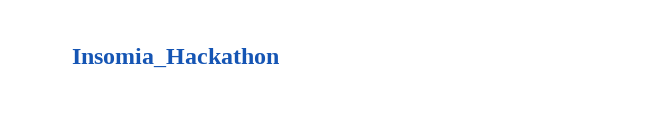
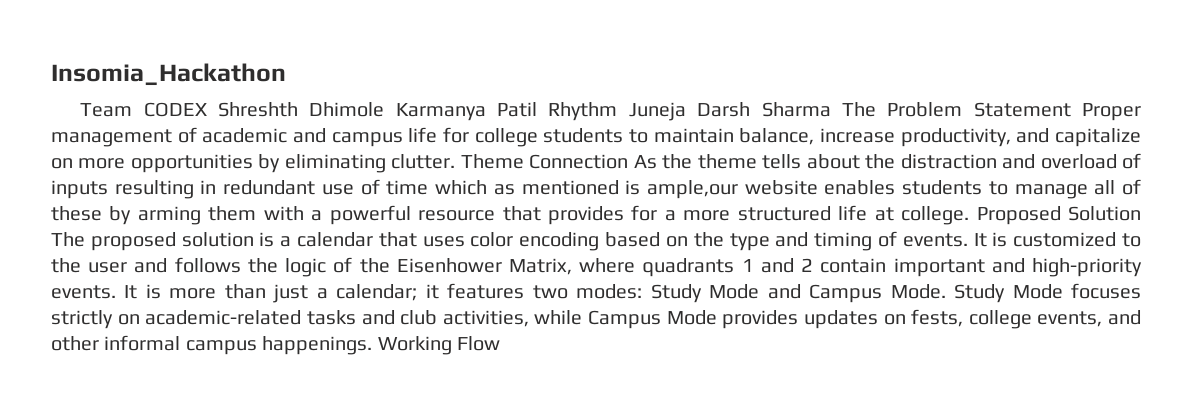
(279, 58) none -> [80,102,1142,121] [51,127,1141,147] [51,153,1142,173] [51,179,1141,199] [51,205,1141,225] [51,231,1142,251] [51,257,1142,277] [51,283,1142,303] [51,309,1141,329] [51,335,500,355] // Team CODEX Shreshth Dhimole Karmanya Patil Rhythm Juneja Darsh Sharma The Problem Statement Proper management of academic and campus life for college students to maintain balance, increase productivity, and capitalize on more opportunities by eliminating clutter. Theme Connection As the theme tells about the distraction and overload of inputs resulting in redundant use of time which as mentioned is ample,our website enables students to manage all of these by arming them with a powerful resource that provides for a more structured life at college. Proposed Solution The proposed solution is a calendar that uses color encoding based on the type and timing of events. It is customized to the user and follows the logic of the Eisenhower Matrix, where quadrants 1 and 2 contain important and high-priority events. It is more than just a calendar; it features two modes: Study Mode and Campus Mode. Study Mode focuses strictly on academic-related tasks and club activities, while Campus Mode provides updates on fests, college events, and other informal campus happenings. Working Flow

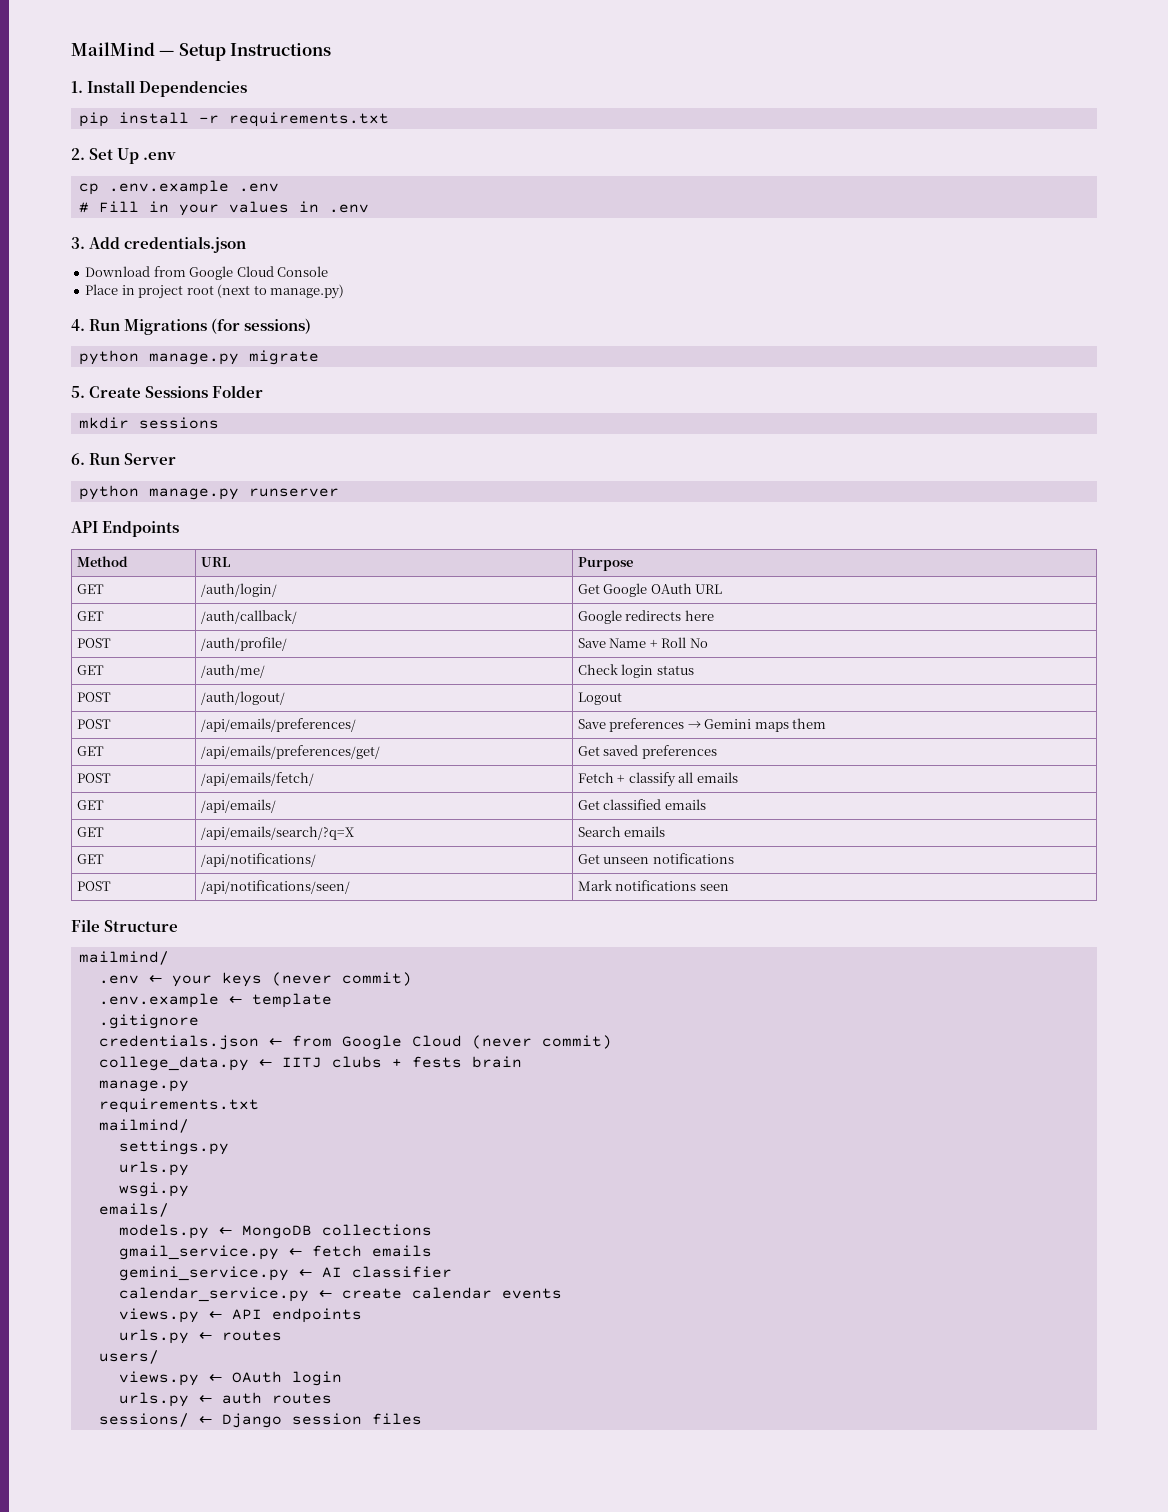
[51,63,286,86] [80,102,1142,121] [51,127,1141,147] [51,153,1142,173] [51,179,1141,199] [51,205,1141,225] [51,231,1142,251] [51,257,1142,277] [51,283,1142,303] [51,309,1141,329] [51,335,500,355] Insomia_Hackathon // Team CODEX Shreshth Dhimole Karmanya Patil Rhythm Juneja Darsh Sharma The Problem Statement Proper management of academic and campus life for college students to maintain balance, increase productivity, and capitalize on more opportunities by eliminating clutter. Theme Connection As the theme tells about the distraction and overload of inputs resulting in redundant use of time which as mentioned is ample,our website enables students to manage all of these by arming them with a powerful resource that provides for a more structured life at college. Proposed Solution The proposed solution is a calendar that uses color encoding based on the type and timing of events. It is customized to the user and follows the logic of the Eisenhower Matrix, where quadrants 1 and 2 contain important and high-priority events. It is more than just a calendar; it features two modes: Study Mode and Campus Mode. Study Mode focuses strictly on academic-related tasks and club activities, while Campus Mode provides updates on fests, college events, and other informal campus happenings. Working Flow -> [71,42,332,61] [71,80,248,97] [78,112,389,127] [71,148,177,164] [78,180,279,195] [78,201,369,216] [71,236,247,253] [85,266,329,280] [85,284,345,299] [71,318,312,335] [78,350,319,365] [71,385,264,398] [78,417,219,429] [71,453,177,465] [78,485,339,500] [71,521,180,537] [76,556,128,567] [200,557,230,567] [577,557,633,571] [76,584,104,594] [200,583,277,597] [577,583,723,597] [76,611,104,621] [200,610,297,624] [577,610,714,624] [76,638,111,648] [200,637,287,651] [577,637,708,648] [76,665,104,675] [200,664,265,678] [577,664,694,678] [76,692,111,702] [200,691,285,705] [577,692,622,705] [76,719,111,729] [200,718,356,732] [577,718,827,732] [76,746,104,756] [200,745,380,759] [577,745,717,759] [76,773,111,783] [200,772,314,786] [577,772,738,787] [76,800,104,810] [200,799,276,813] [577,799,706,810] [76,827,104,837] [200,826,354,840] [577,826,666,837] [76,854,104,864] [200,853,316,867] [577,853,734,864] [76,881,111,891] [200,880,350,894] [577,880,729,891] [71,919,179,932] [78,951,169,965] [98,972,412,987] [98,993,332,1008] [98,1014,199,1029] [98,1035,612,1050] [98,1056,522,1071] [98,1080,189,1092] [98,1098,259,1113] [98,1119,189,1133] [118,1140,229,1155] [118,1161,189,1176] [118,1182,189,1197] [98,1203,169,1217] [118,1224,432,1239] [118,1245,432,1260] [118,1266,452,1281] [118,1287,562,1302] [118,1308,362,1323] [118,1329,282,1344] [98,1350,159,1364] [118,1371,342,1386] [118,1392,332,1407] [98,1413,422,1428] MailMind — Setup Instructions // 1. Install Dependencies // pip install -r requirements.txt // 2. Set Up .env // cp .env.example .env // # Fill in your values in .env // 3. Add credentials.json // Download from Google Cloud Console // Place in project root (next to manage.py) // 4. Run Migrations (for sessions) // python manage.py migrate // 5. Create Sessions Folder // mkdir sessions // 6. Run Server // python manage.py runserver // API Endpoints // Method | URL | Purpose // GET | /auth/login/ | Get Google OAuth URL // GET | /auth/callback/ | Google redirects here // POST | /auth/profile/ | Save Name + Roll No // GET | /auth/me/ | Check login status // POST | /auth/logout/ | Logout // POST | /api/emails/preferences/ | Save preferences → Gemini maps them // GET | /api/emails/preferences/get/ | Get saved preferences // POST | /api/emails/fetch/ | Fetch + classify all emails // GET | /api/emails/ | Get classified emails // GET | /api/emails/search/?q=X | Search emails // GET | /api/notifications/ | Get unseen notifications // POST | /api/notifications/seen/ | Mark notifications seen // File Structure // mailmind/ // .env ← your keys (never commit) // .env.example ← template // .gitignore // credentials.json ← from Google Cloud (never commit) // college_data.py ← IITJ clubs + fests brain // manage.py // requirements.txt // mailmind/ // settings.py // urls.py // wsgi.py // emails/ // models.py ← MongoDB collections // gmail_service.py ← fetch emails // gemini_service.py ← AI classifier // calendar_service.py ← create calendar events // views.py ← API endpoints // urls.py ← routes // users/ // views.py ← OAuth login // urls.py ← auth routes // sessions/ ← Django session files

